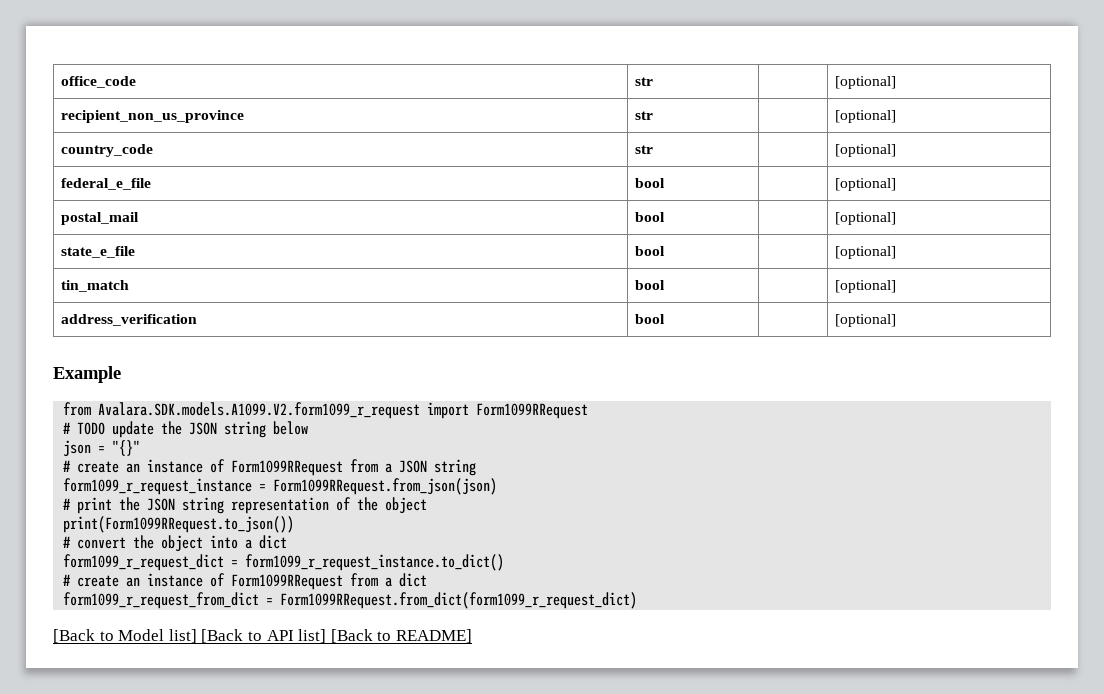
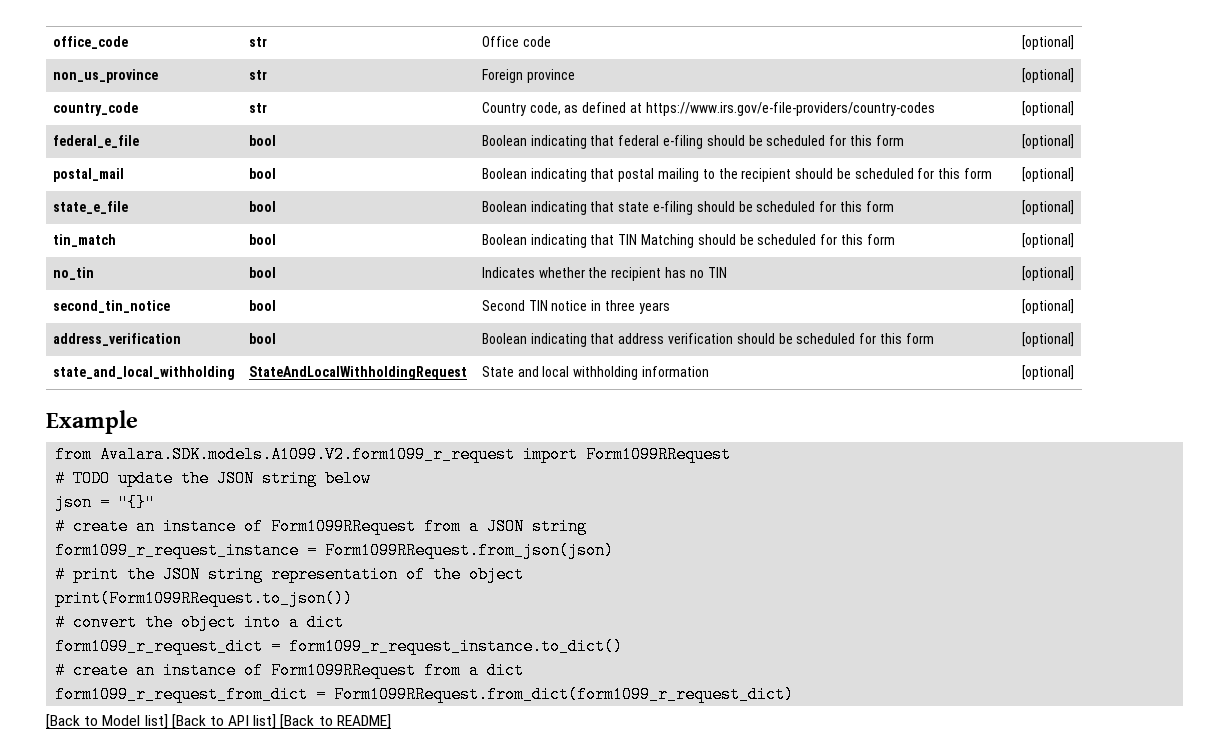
[834,76,896,89] [60,110,244,123] [634,111,653,120] | [optional] // recipient_non_us_province | str | -> [481,36,551,47] [1021,35,1074,50] [52,69,158,83] [248,70,267,80] [481,69,575,83] Office code | [optional] // non_us_province | str | Foreign province
[834,144,896,157] [60,178,151,190] [634,178,665,188] [834,178,896,191] [60,212,139,225] [634,212,665,222] [834,212,896,225] [60,246,135,258] [634,246,665,256] [834,246,896,259] [60,280,129,292] [634,280,665,290] [834,280,896,293] [60,314,197,326] [634,314,665,324] | [optional] // federal_e_file | bool | | [optional] // postal_mail | bool | | [optional] // state_e_file | bool | | [optional] // tin_match | bool | | [optional] // address_verification | bool | -> [481,102,935,116] [1021,101,1074,116] [52,135,139,148] [248,135,276,146] [481,135,904,149] [1021,134,1074,149] [52,168,124,182] [248,168,276,179] [481,168,993,182] [1021,167,1074,182] [52,201,128,214] [248,201,276,212] [481,201,894,215] [1021,200,1074,215] [52,234,116,247] [248,234,276,245] [481,234,895,248] [1021,233,1074,248] [52,267,94,280] [248,267,276,278] [481,267,727,281] [1021,266,1074,281] [52,300,170,313] [248,300,276,311] [481,300,670,314] [1021,299,1074,314] [52,333,181,346] [248,333,276,344] [481,333,934,347] [1021,332,1074,347] [52,366,235,380] [248,366,467,380] [481,366,710,380] Country code, as defined at https://www.irs.gov/e-file-providers/country-codes | [optional] // federal_e_file | bool | Boolean indicating that federal e-filing should be scheduled for this form | [optional] // postal_mail | bool | Boolean indicating that postal mailing to the recipient should be scheduled for this form | [optional] // state_e_file | bool | Boolean indicating that state e-filing should be scheduled for this form | [optional] // tin_match | bool | Boolean indicating that TIN Matching should be scheduled for this form | [optional] // no_tin | bool | Indicates whether the recipient has no TIN | [optional] // second_tin_notice | bool | Second TIN notice in three years | [optional] // address_verification | bool | Boolean indicating that address verification should be scheduled for this form | [optional] // state_and_local_withholding | StateAndLocalWithholdingRequest | State and local withholding information

